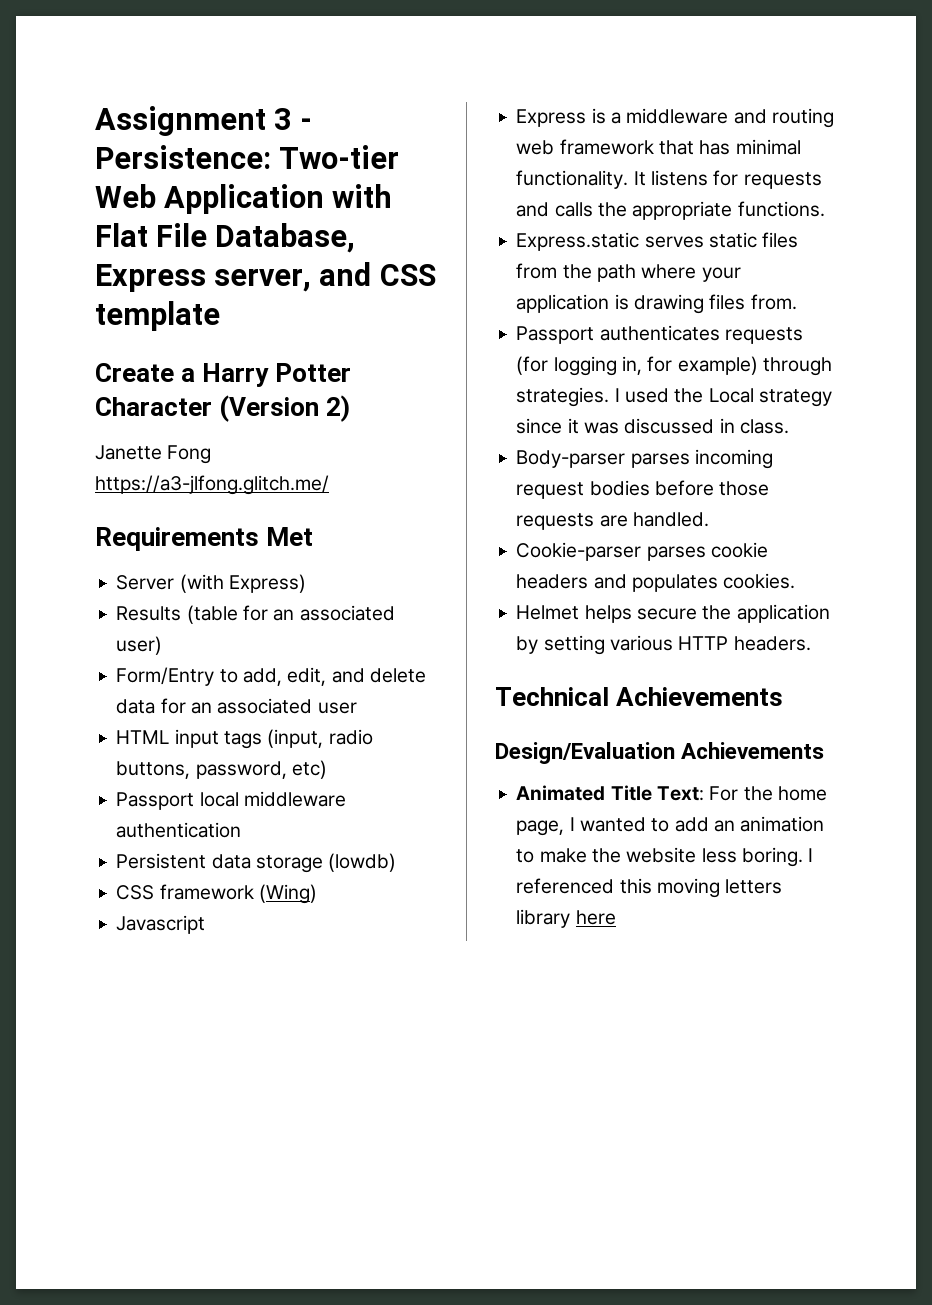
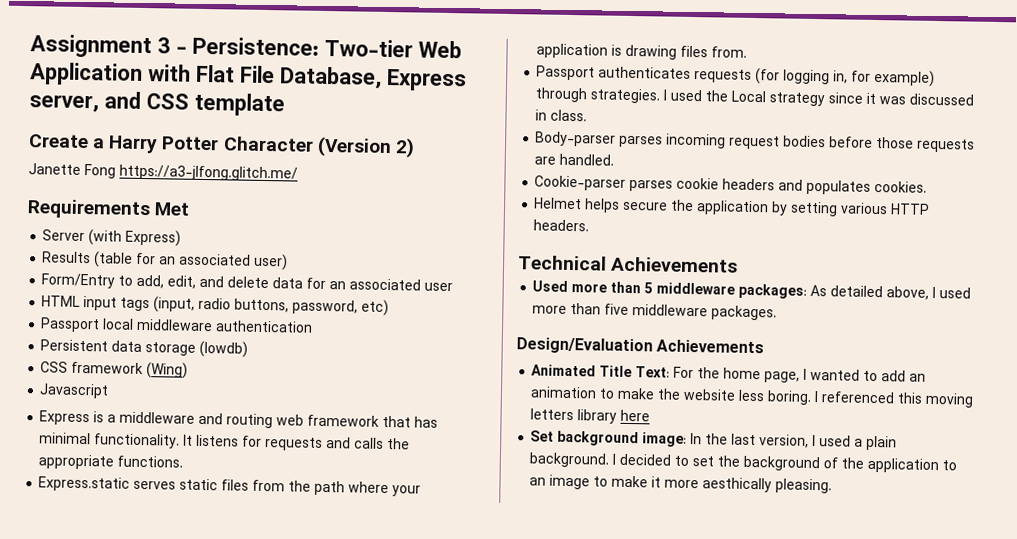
(784, 696) none -> [532,280,972,300] [532,303,778,321] // Used more than 5 middleware packages: As detailed above, I used more than five middleware packages.
(616, 917) none -> [530,430,898,451] [529,452,958,474] [529,474,833,494] // Set background image: In the last version, I used a plain background. I decided to set the background of the application to an image to make it more aesthically pleasing.

